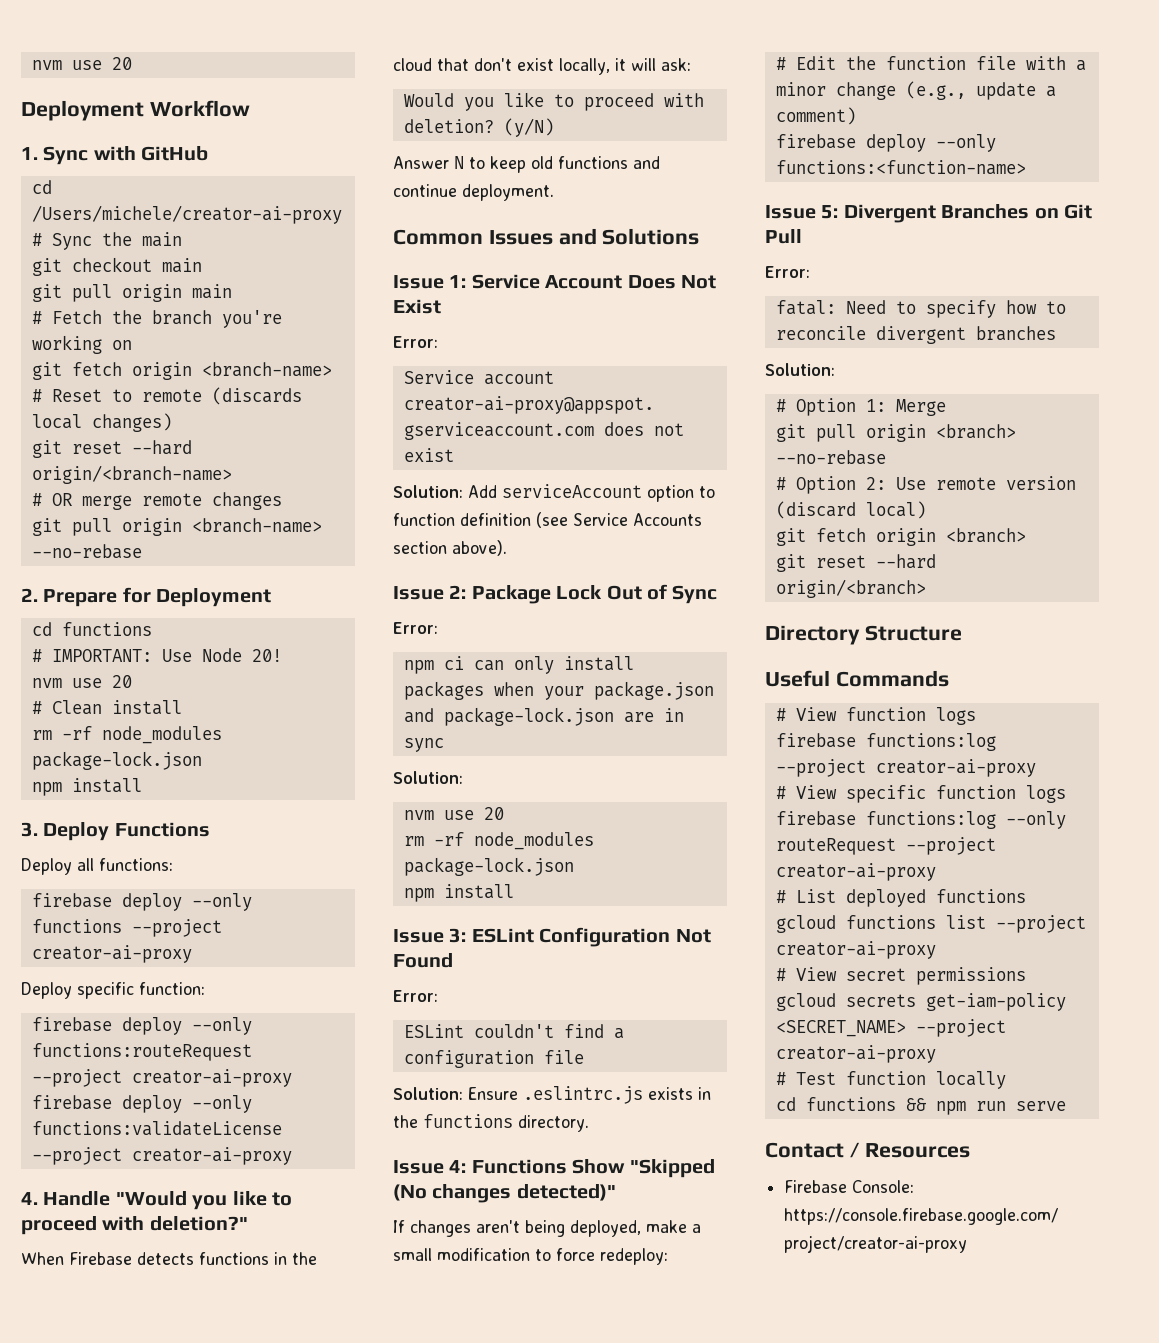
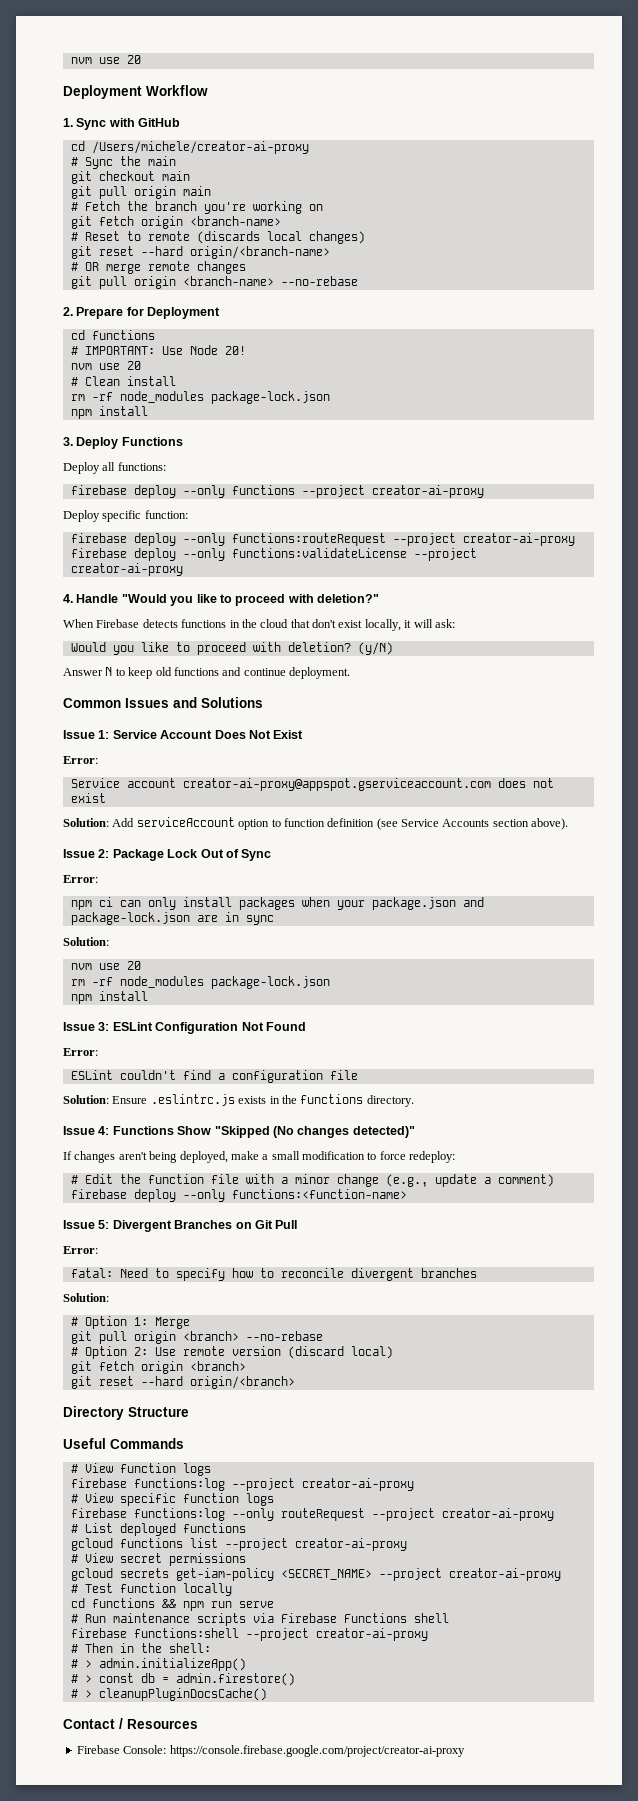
(1066, 1106) none -> [70,1613,449,1626] [70,1628,428,1641] [70,1643,211,1653] [70,1658,246,1671] [70,1673,295,1686] [70,1688,267,1701] // # Run maintenance scripts via Firebase Functions shell // firebase functions:shell --project creator-ai-proxy // # Then in the shell: // # > admin.initializeApp() // # > const db = admin.firestore() // # > cleanupPluginDocsCache()

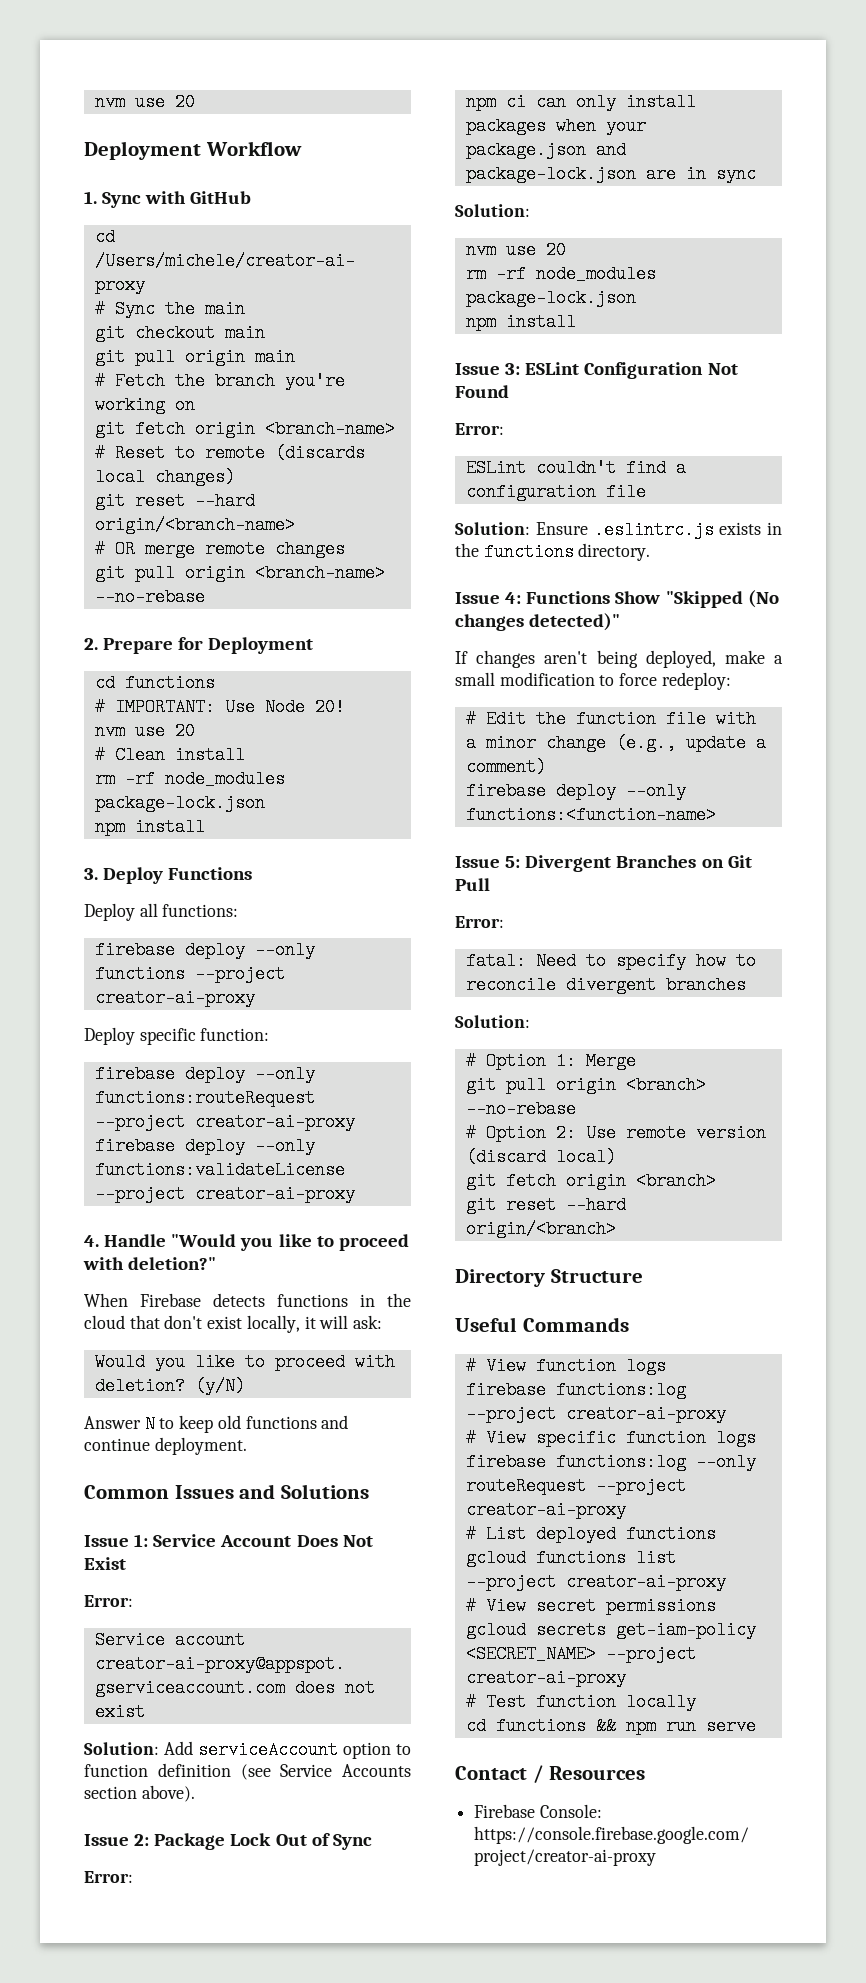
[70,1613,449,1626] [70,1628,428,1641] [70,1643,211,1653] [70,1658,246,1671] [70,1673,295,1686] [70,1688,267,1701] // # Run maintenance scripts via Firebase Functions shell // firebase functions:shell --project creator-ai-proxy // # Then in the shell: // # > admin.initializeApp() // # > const db = admin.firestore() // # > cleanupPluginDocsCache() -> (756, 1726) none

